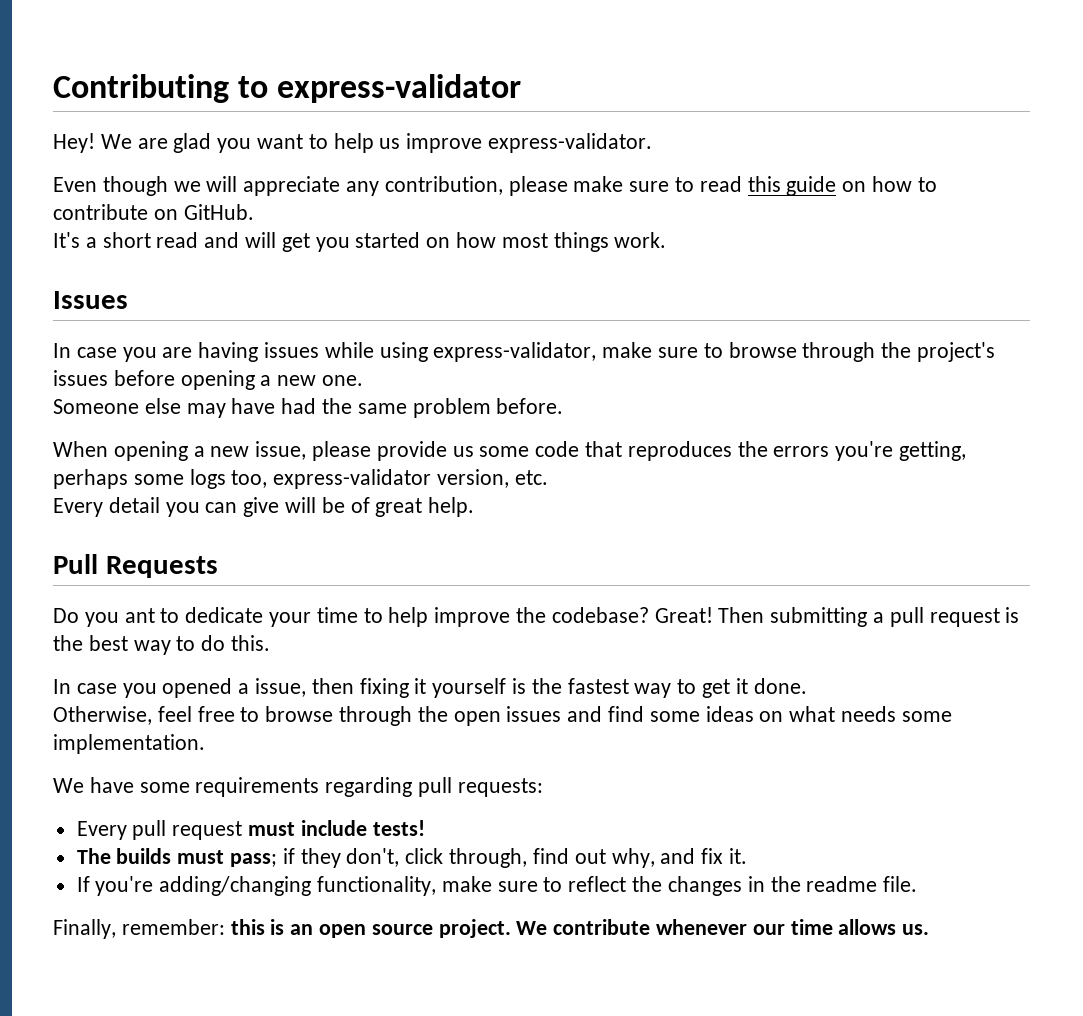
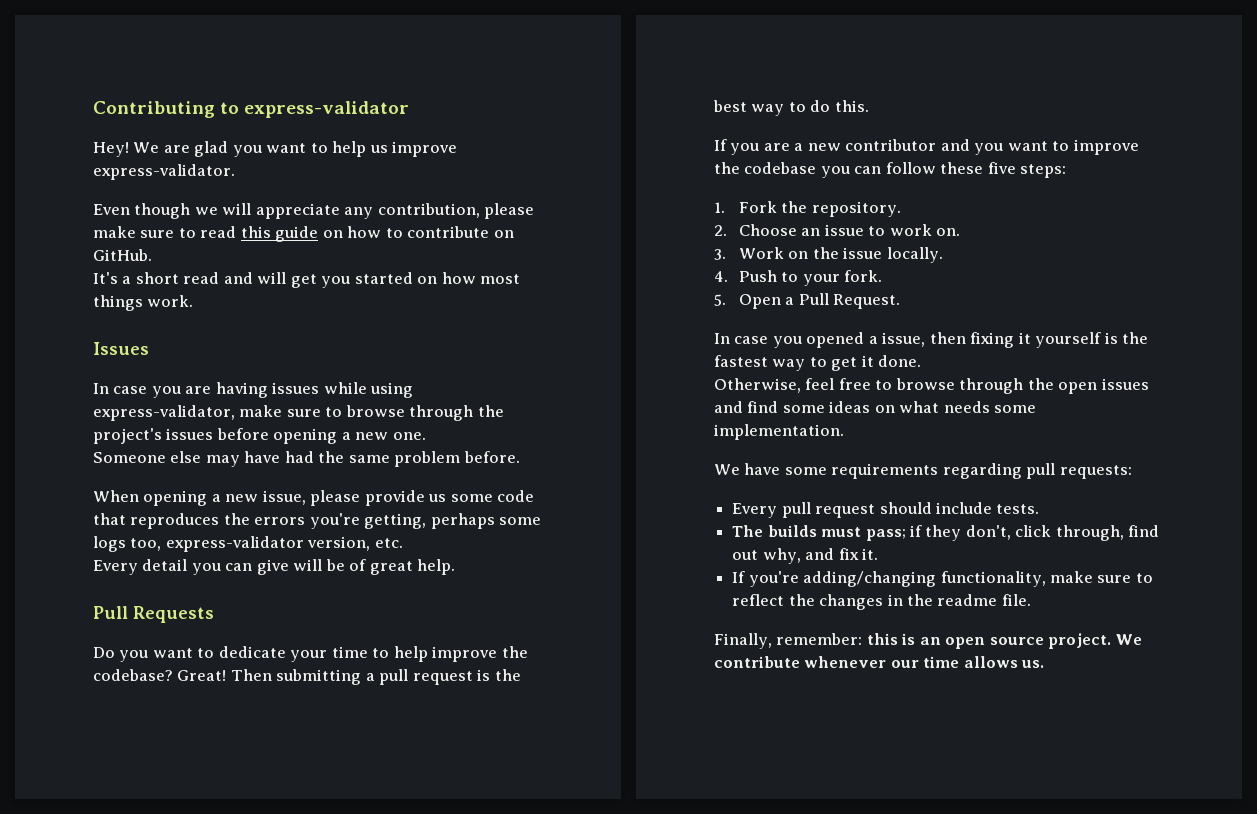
[124,608,155,623] ant -> [152,648,193,658] want
(271, 643) none -> [714,139,1139,155] [714,162,1067,178] [714,201,901,217] [714,224,961,236] [714,247,943,263] [714,270,883,286] [714,293,901,309] // If you are a new contributor and you want to improve the codebase you can follow these five steps: // 1. Fork the repository. // 2. Choose an issue to work on. // 3. Work on the issue locally. // 4. Push to your fork. // 5. Open a Pull Request.
[248,820,425,836] must include tests! -> [879,502,1040,514] should include tests.

